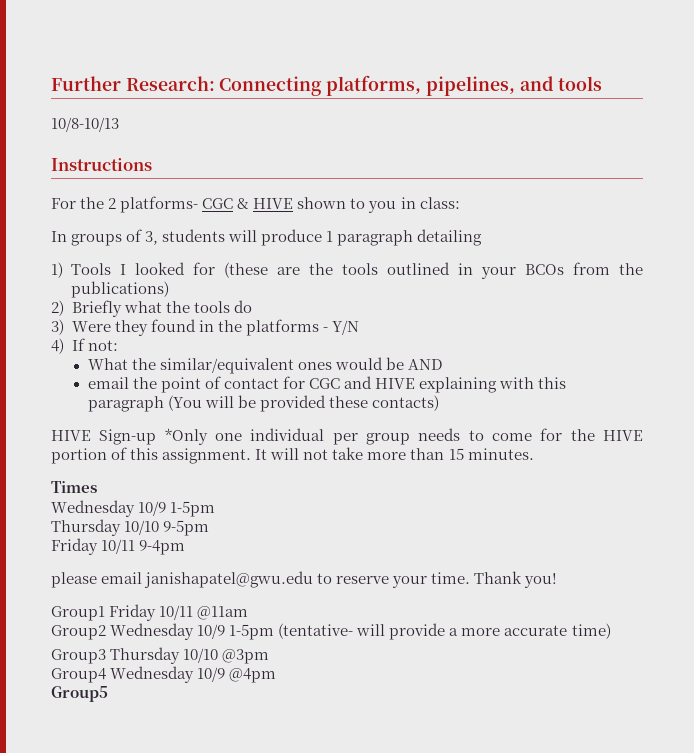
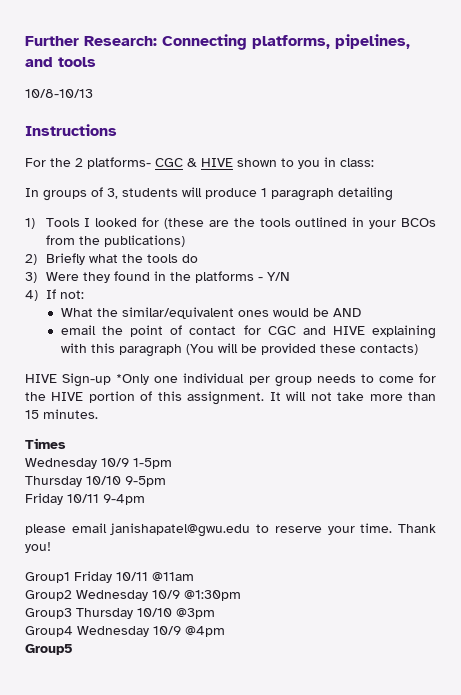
[229,623,611,640] 1-5pm (tentative- will provide a more accurate time) -> [184,590,241,601] @1:30pm

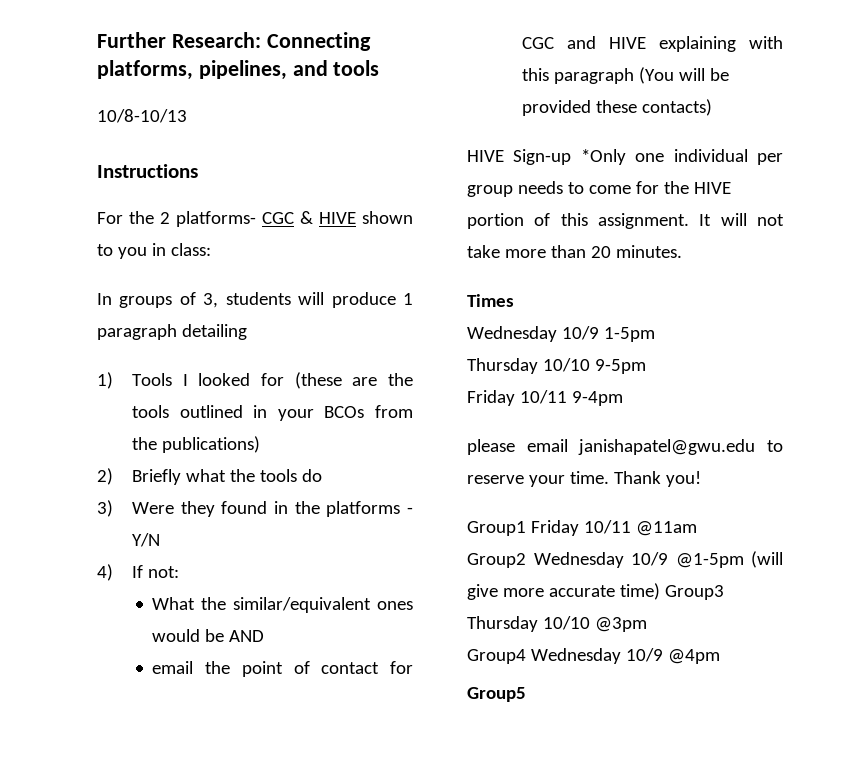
[25,410,39,419] 15 -> [590,246,611,258] 20
[184,590,241,601] @1:30pm // -> [675,551,783,568] [467,583,660,600] @1-5pm (will give more accurate time)

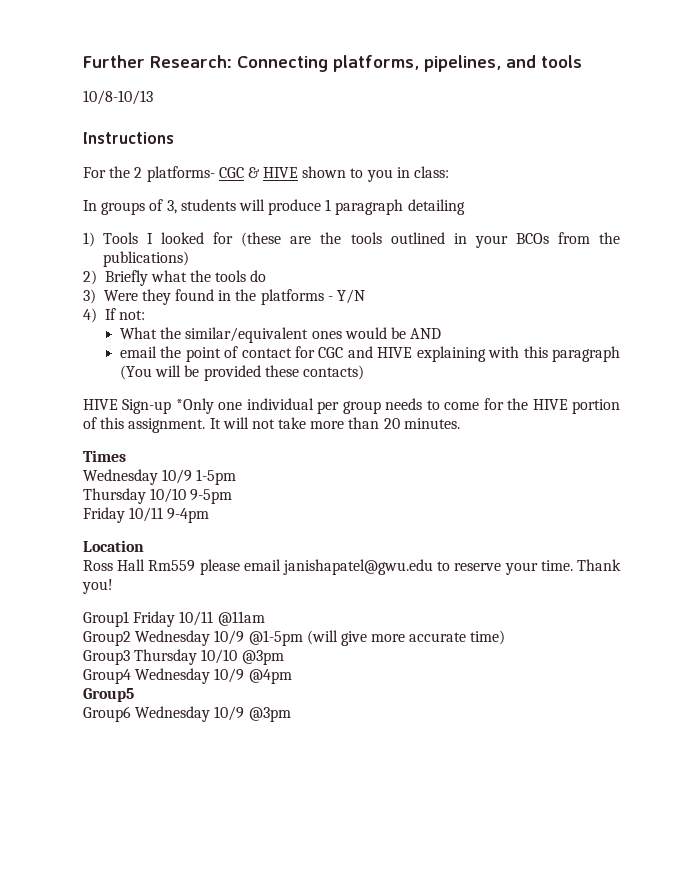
(623, 398) none -> [83,540,144,552] [83,559,196,572] Location // Ross Hall Rm559
(660, 591) none -> (506, 637) //
(526, 694) none -> [83,706,291,722] // Group6 Wednesday 10/9 @3pm

